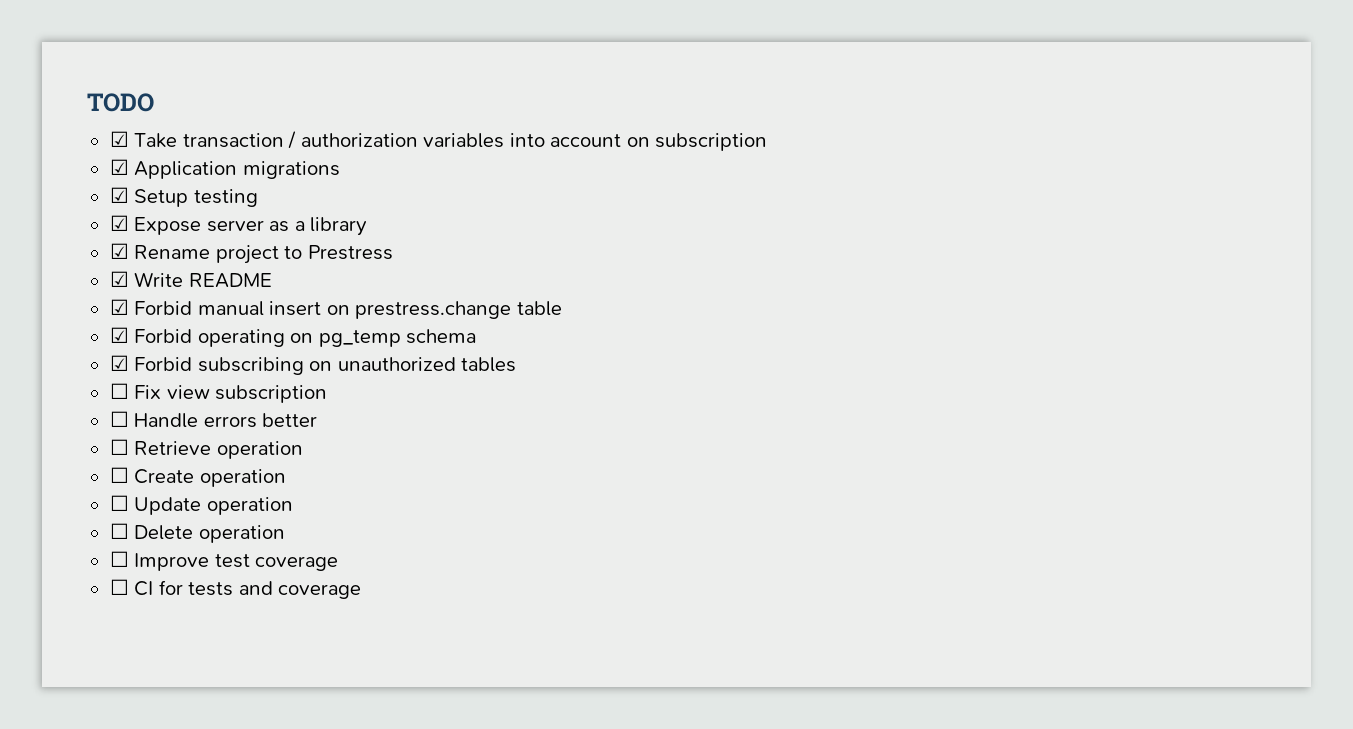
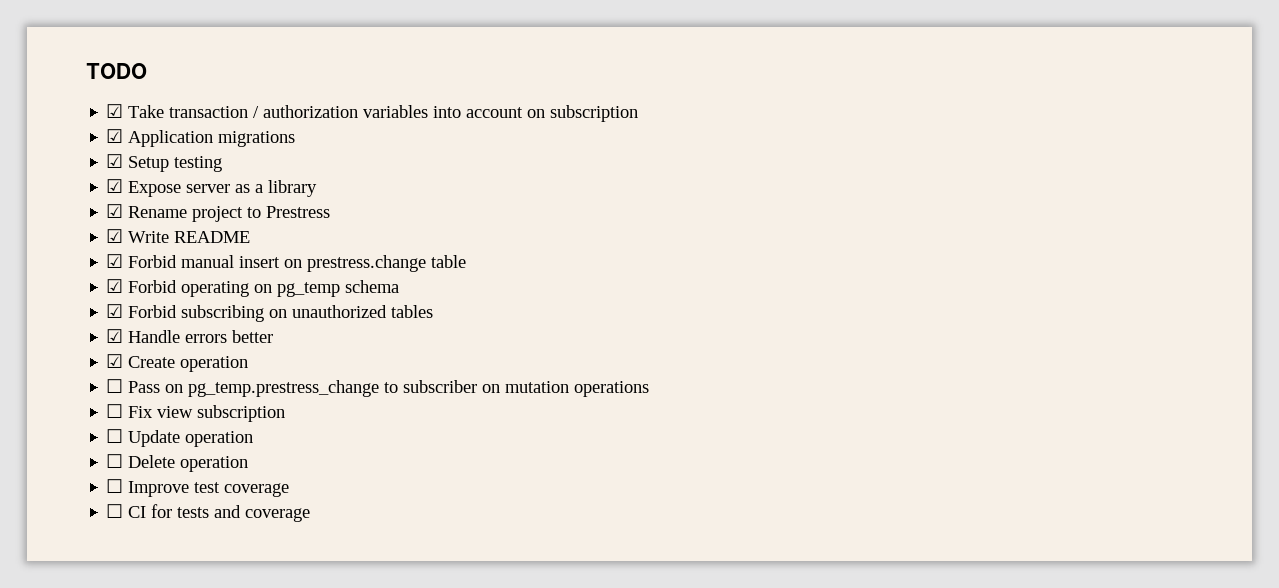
[109,383,328,403] [109,411,318,428] [109,439,303,459] [109,467,286,487] ☐ Fix view subscription // ☐ Handle errors better // ☐ Retrieve operation // ☐ Create operation -> [106,329,274,343] [106,354,249,372] [106,379,650,397] [106,404,286,422] ☑ Handle errors better // ☑ Create operation // ☐ Pass on pg_temp.prestress_change to subscriber on mutation operations // ☐ Fix view subscription

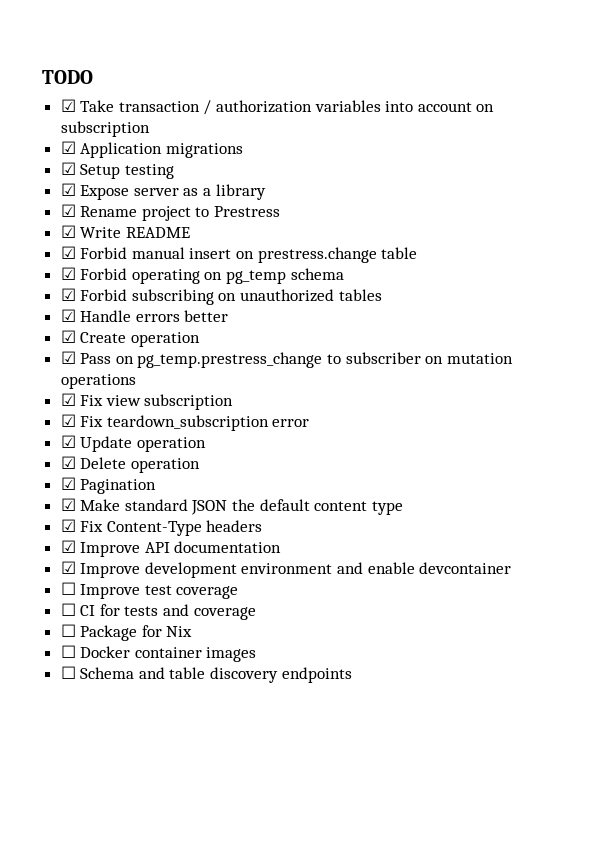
[106,379,124,393] ☐ -> [60,351,76,364] ☑
[106,404,124,418] ☐ -> [60,393,76,406] ☑
[106,429,124,443] ☐ -> [60,414,310,431] [60,435,76,448] ☑ Fix teardown_subscription error // ☑
[106,454,124,468] ☐ -> [60,456,76,469] ☑
(249, 464) none -> [60,477,157,494] [60,498,403,515] [60,519,263,536] [60,540,282,557] [60,561,512,578] // ☑ Pagination // ☑ Make standard JSON the default content type // ☑ Fix Content-Type headers // ☑ Improve API documentation // ☑ Improve development environment and enable devcontainer
(311, 515) none -> [60,624,193,641] [60,645,257,662] [60,666,352,683] // ☐ Package for Nix // ☐ Docker container images // ☐ Schema and table discovery endpoints

